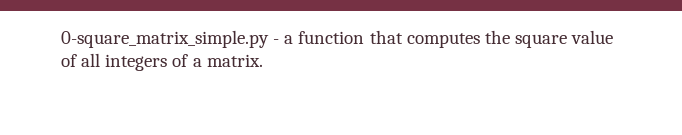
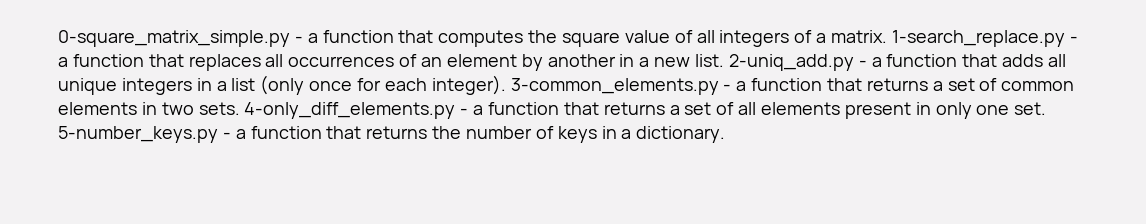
(263, 60) none -> [891,30,1078,47] [58,54,1067,71] [58,75,1075,95] [58,102,1047,119] [58,126,726,143] 1-search_replace.py - a function that replaces all occurrences of an element by another in a new list. 2-uniq_add.py - a function that adds all unique integers in a list (only once for each integer). 3-common_elements.py - a function that returns a set of common elements in two sets. 4-only_diff_elements.py - a function that returns a set of all elements present in only one set. 5-number_keys.py - a function that returns the number of keys in a dictionary.

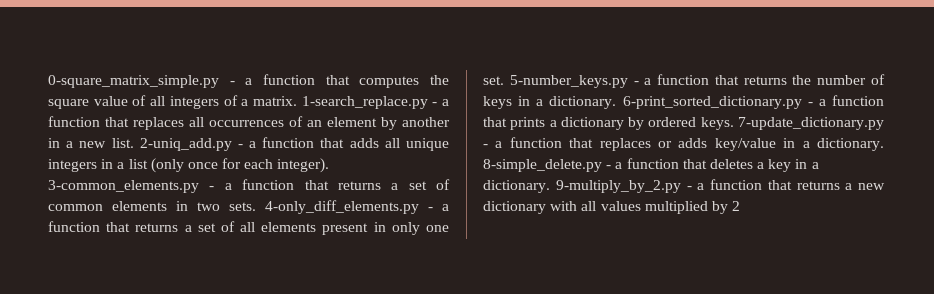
(726, 134) none -> [622,95,884,109] [483,117,884,130] [483,137,884,151] [483,158,819,172] [483,179,885,193] [483,201,741,214] 6-print_sorted_dictionary.py - a function that prints a dictionary by ordered keys. 7-update_dictionary.py - a function that replaces or adds key/value in a dictionary. 8-simple_delete.py - a function that deletes a key in a dictionary. 9-multiply_by_2.py - a function that returns a new dictionary with all values multiplied by 2

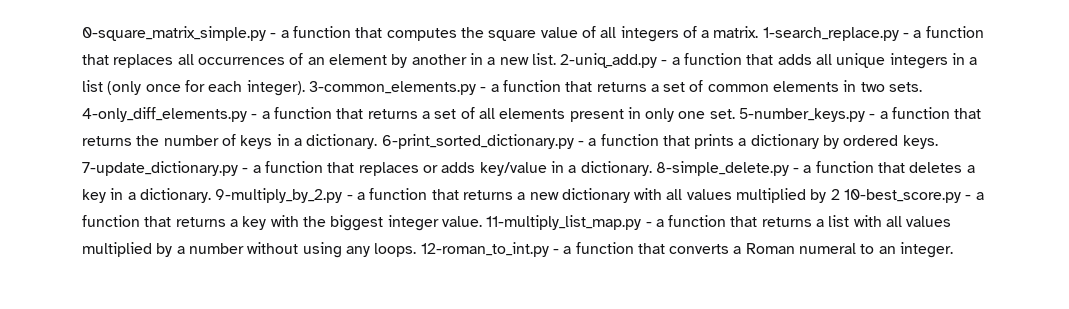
(741, 206) none -> [844,189,984,203] [82,215,952,231] [82,242,954,258] 10-best_score.py - a function that returns a key with the biggest integer value. 11-multiply_list_map.py - a function that returns a list with all values multiplied by a number without using any loops. 12-roman_to_int.py - a function that converts a Roman numeral to an integer.

